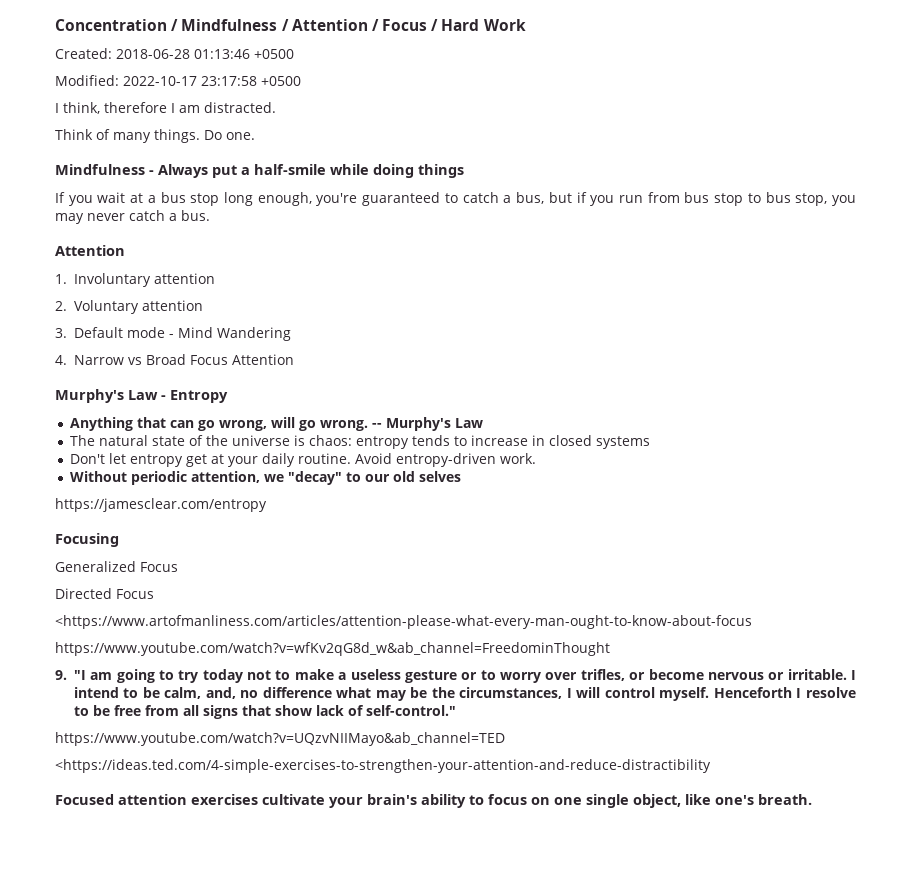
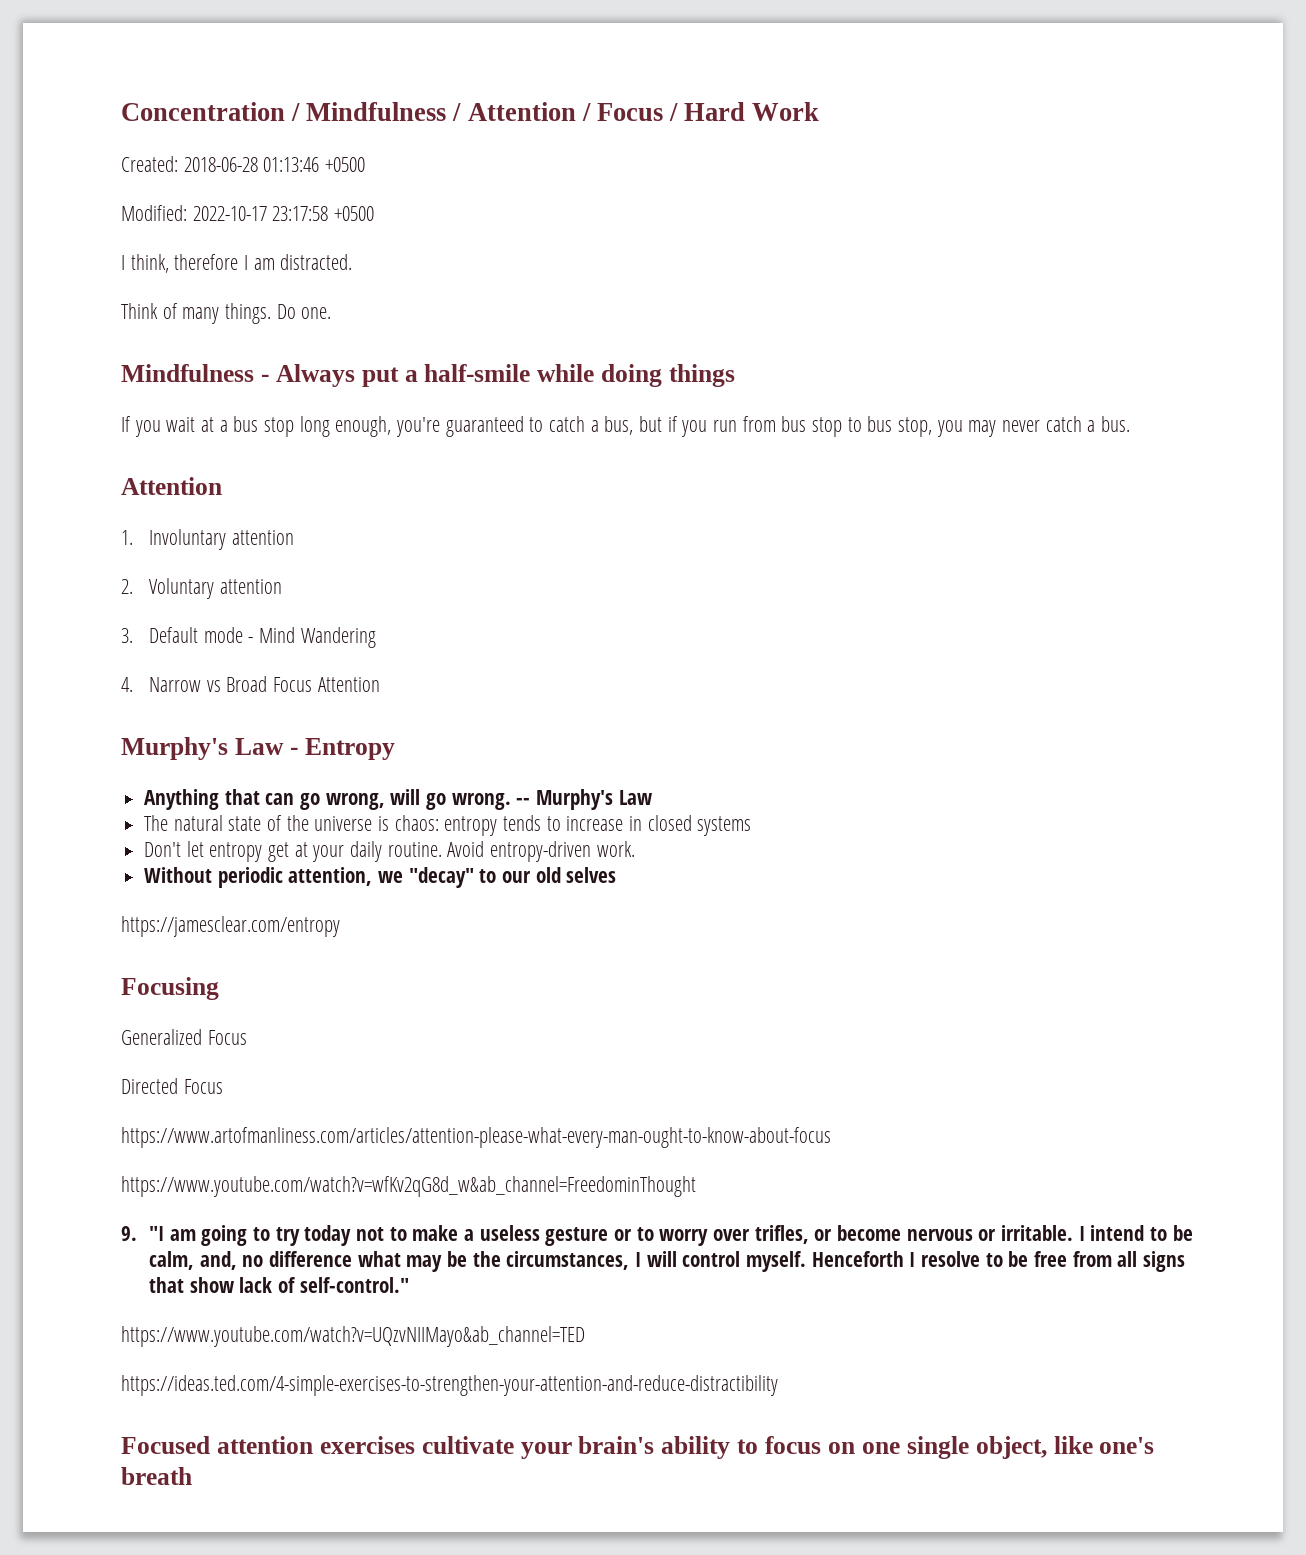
[55,615,752,629] <https://www.artofmanliness.com/articles/attention-please-what-every-man-ought-to-know-about-focus -> [121,1127,831,1148] https://www.artofmanliness.com/articles/attention-please-what-every-man-ought-to-know-about-focus
[55,759,711,773] <https://ideas.ted.com/4-simple-exercises-to-strengthen-your-attention-and-reduce-distractibility -> [121,1375,778,1396] https://ideas.ted.com/4-simple-exercises-to-strengthen-your-attention-and-reduce-distractibility
[758,794,812,805] breath. -> [121,1467,192,1485] breath

